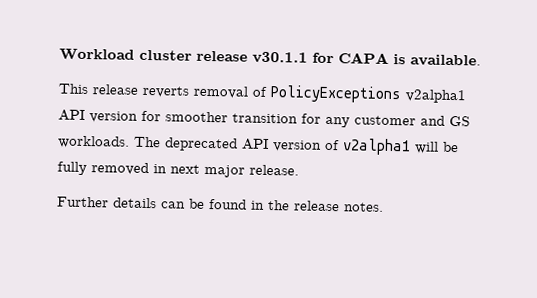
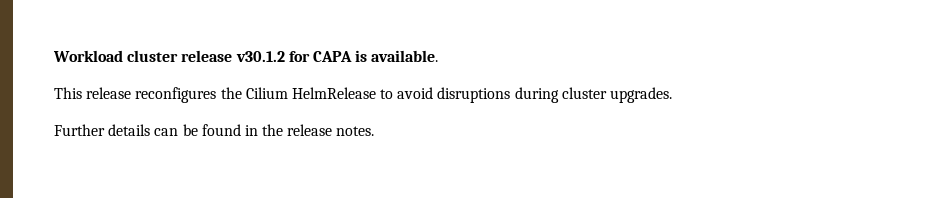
[252,51,308,64] v30.1.1 -> [235,51,285,62] v30.1.2
[142,85,466,104] [58,109,470,128] [57,135,459,156] [57,161,299,178] reverts removal of PolicyExceptions v2alpha1 API version for smoother transition for any customer and GS workloads. The deprecated API version of v2alpha1 will be fully removed in next major release. -> [135,87,673,103] reconfigures the Cilium HelmRelease to avoid disruptions during cluster upgrades.

